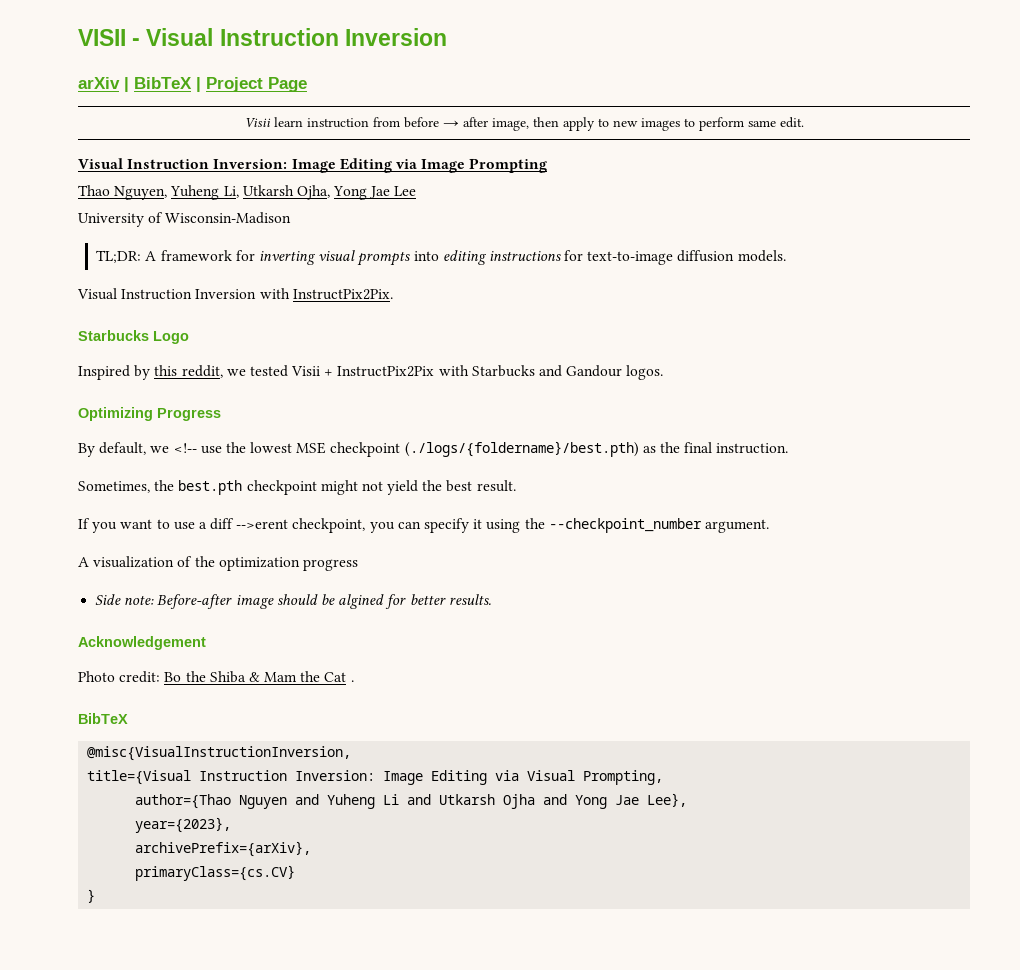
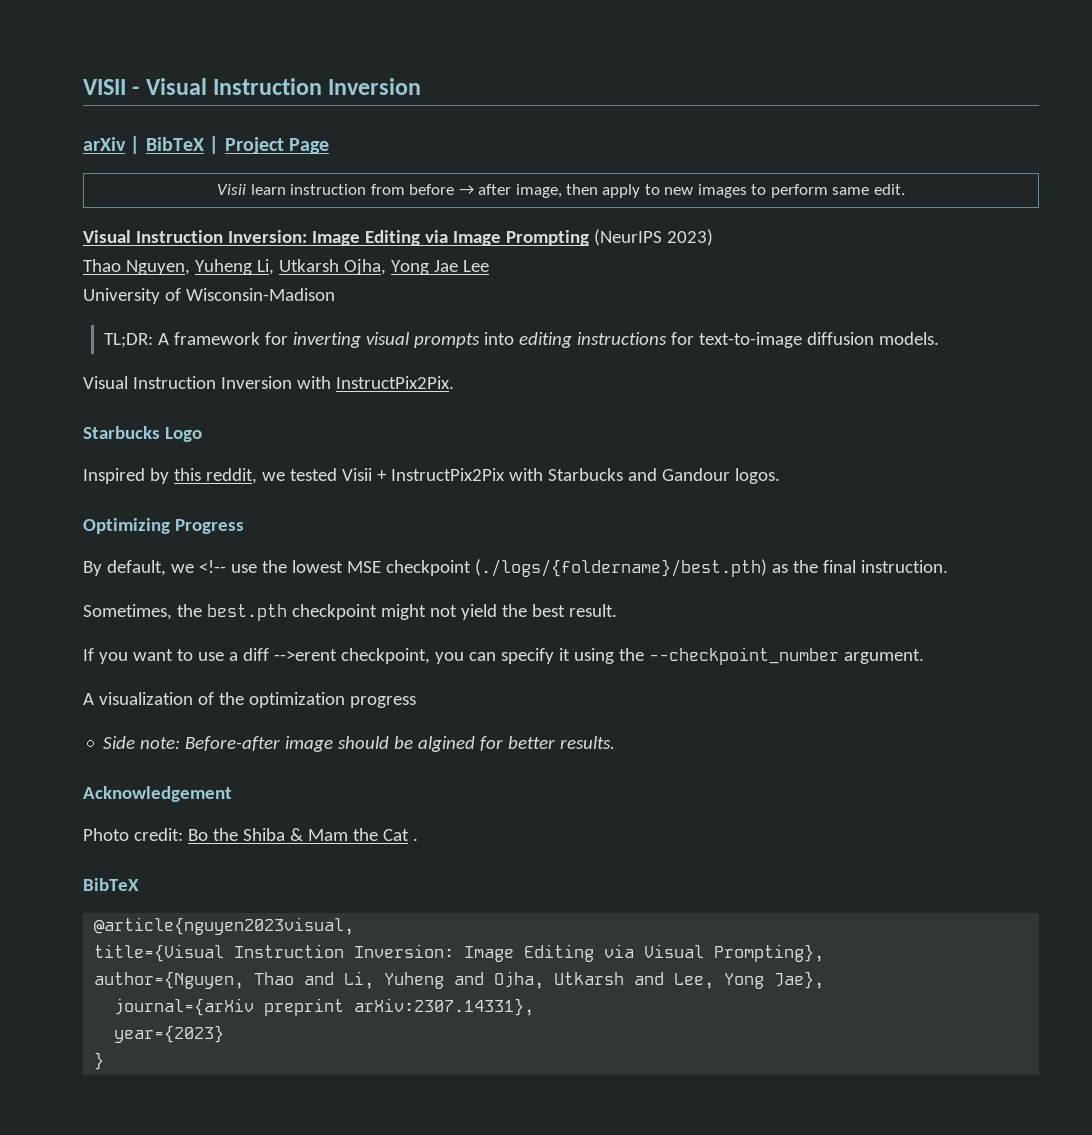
(548, 165) none -> [593,229,713,246] (NeurIPS 2023)
[87,746,352,761] @misc{VisualInstructionInversion, -> [94,917,355,935] @article{nguyen2023visual,
[583,770,664,785] [135,793,688,809] [135,817,232,833] [135,841,312,857] [135,865,296,881] Prompting, // author={Thao Nguyen and Yuheng Li and Utkarsh Ojha and Yong Jae Lee}, // year={2023}, // archivePrefix={arXiv}, // primaryClass={cs.CV} -> [714,944,825,962] [94,971,825,989] [114,998,535,1016] [114,1025,225,1043] Prompting}, // author={Nguyen, Thao and Li, Yuheng and Ojha, Utkarsh and Lee, Yong Jae}, // journal={arXiv preprint arXiv:2307.14331}, // year={2023}

